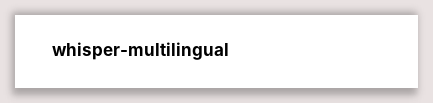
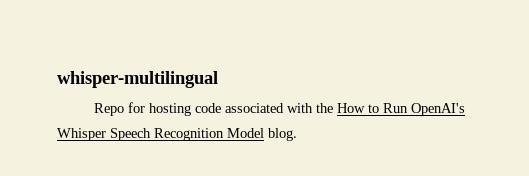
(229, 51) none -> [93,102,465,116] [57,128,297,141] // Repo for hosting code associated with the How to Run OpenAI's Whisper Speech Recognition Model blog.

